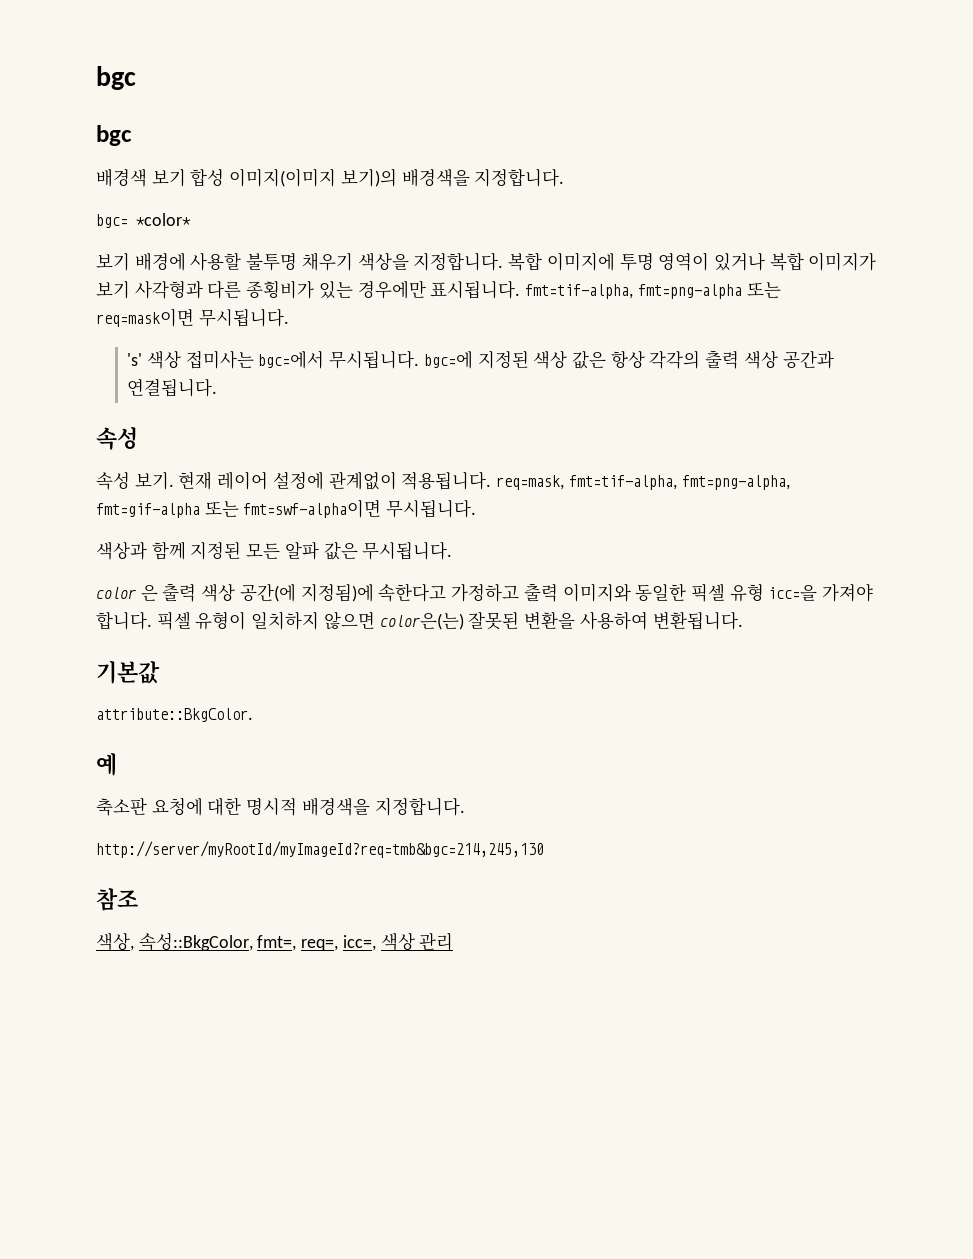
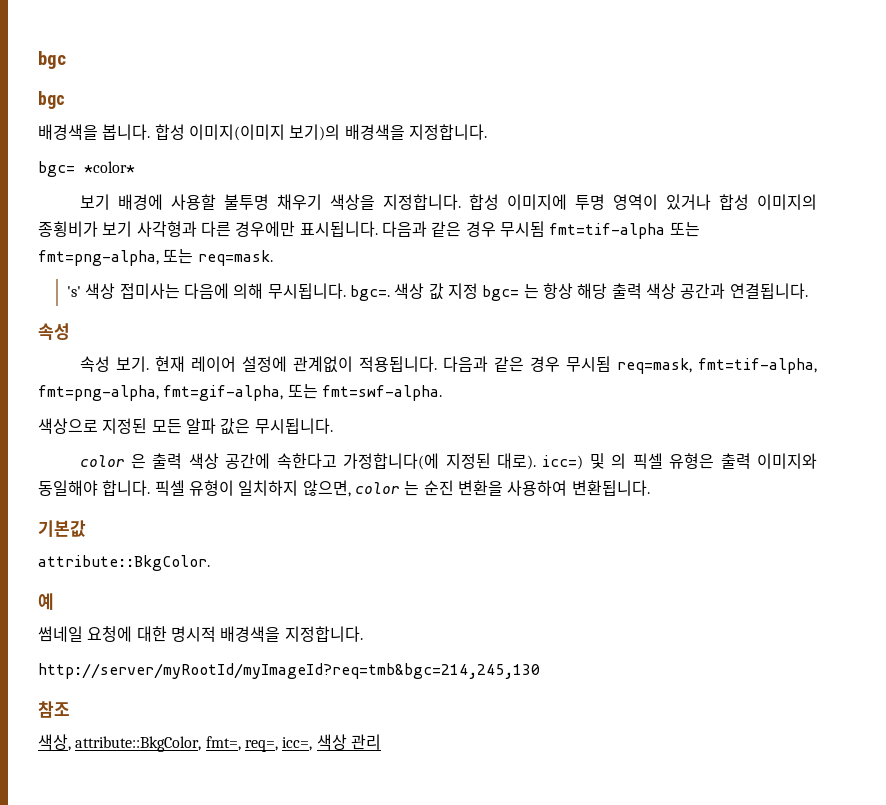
[96,169,186,187] 배경색 보기 -> [38,124,151,140] 배경색을 봅니다.
[508,253,543,271] 복합 -> [468,194,499,210] 합성
[769,252,877,271] [96,280,781,299] [96,308,289,327] [127,350,701,369] 복합 이미지가 보기 사각형과 다른 종횡비가 있는 경우에만 표시됩니다. fmt=tif-alpha, fmt=png-alpha 또는 req=mask이면 무시됩니다. // 's' 색상 접미사는 bgc=에서 무시됩니다. bgc=에 지정된 색상 값은 항상 각각의 -> [718,194,818,210] [38,221,700,239] [38,248,273,266] [67,283,608,301] 합성 이미지의 종횡비가 보기 사각형과 다른 경우에만 표시됩니다. 다음과 같은 경우 무시됨 fmt=tif-alpha 또는 fmt=png-alpha, 또는 req=mask. // 's' 색상 접미사는 다음에 의해 무시됩니다. bgc=. 색상 값 지정 bgc= 는 항상 해당
[496,475,790,490] [96,499,477,518] [96,541,186,560] req=mask, fmt=tif-alpha, fmt=png-alpha, fmt=gif-alpha 또는 fmt=swf-alpha이면 무시됩니다. // 색상과 함께 -> [442,356,818,374] [38,383,442,401] [38,418,98,434] 다음과 같은 경우 무시됨 req=mask, fmt=tif-alpha, fmt=png-alpha, fmt=gif-alpha, 또는 fmt=swf-alpha. // 색상으로
[239,583,874,602] [96,611,520,630] 공간(에 지정됨)에 속한다고 가정하고 출력 이미지와 동일한 픽셀 유형 icc=을 가져야 합니다. 픽셀 유형이 일치하지 않으면 color은(는) 잘못된 -> [225,453,818,470] [38,480,454,497] 공간에 속한다고 가정합니다(에 지정된 대로). icc=) 및 의 픽셀 유형은 출력 이미지와 동일해야 합니다. 픽셀 유형이 일치하지 않으면, color 는 순진
[96,797,147,816] 축소판 -> [38,626,83,642] 썸네일
[138,933,253,951] 속성::BkgColor, -> [75,736,202,752] attribute::BkgColor,

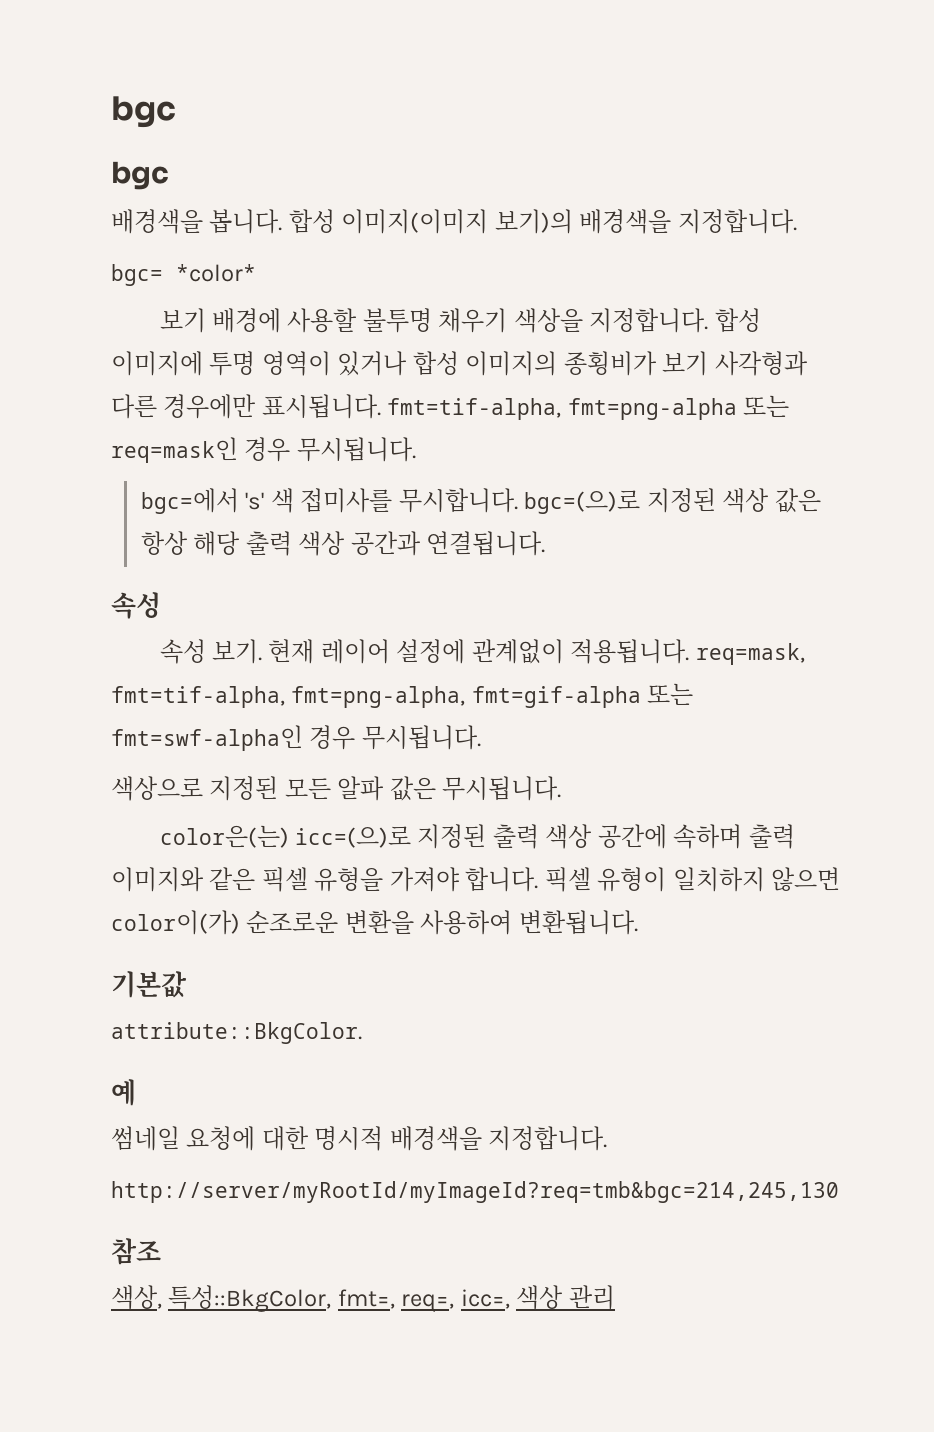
[381,221,700,239] [38,248,273,266] [67,283,539,301] 다음과 같은 경우 무시됨 fmt=tif-alpha 또는 fmt=png-alpha, 또는 req=mask. // 's' 색상 접미사는 다음에 의해 무시됩니다. bgc=. 색상 값 지정 bgc= 는 -> [387,395,790,420] [111,437,416,463] [140,488,821,514] fmt=tif-alpha, fmt=png-alpha 또는 req=mask인 경우 무시됩니다. // bgc=에서 's' 색 접미사를 무시합니다. bgc=(으)로 지정된 색상 값은
[442,356,818,374] [38,383,442,401] 다음과 같은 경우 무시됨 req=mask, fmt=tif-alpha, fmt=png-alpha, fmt=gif-alpha, 또는 fmt=swf-alpha. -> [695,643,805,665] [111,683,694,708] [111,725,481,751] req=mask, fmt=tif-alpha, fmt=png-alpha, fmt=gif-alpha 또는 fmt=swf-alpha인 경우 무시됩니다.
[79,453,818,470] [38,480,454,497] color 은 출력 색상 공간에 속한다고 가정합니다(에 지정된 대로). icc=) 및 의 픽셀 유형은 출력 이미지와 동일해야 합니다. 픽셀 유형이 일치하지 않으면, color 는 순진 -> [159,824,795,849] [111,867,841,892] [111,910,339,935] color은(는) icc=(으)로 지정된 출력 색상 공간에 속하며 출력 이미지와 같은 픽셀 유형을 가져야 합니다. 픽셀 유형이 일치하지 않으면 color이(가) 순조로운
[75,736,202,752] attribute::BkgColor, -> [168,1285,332,1312] 특성::BkgColor,

